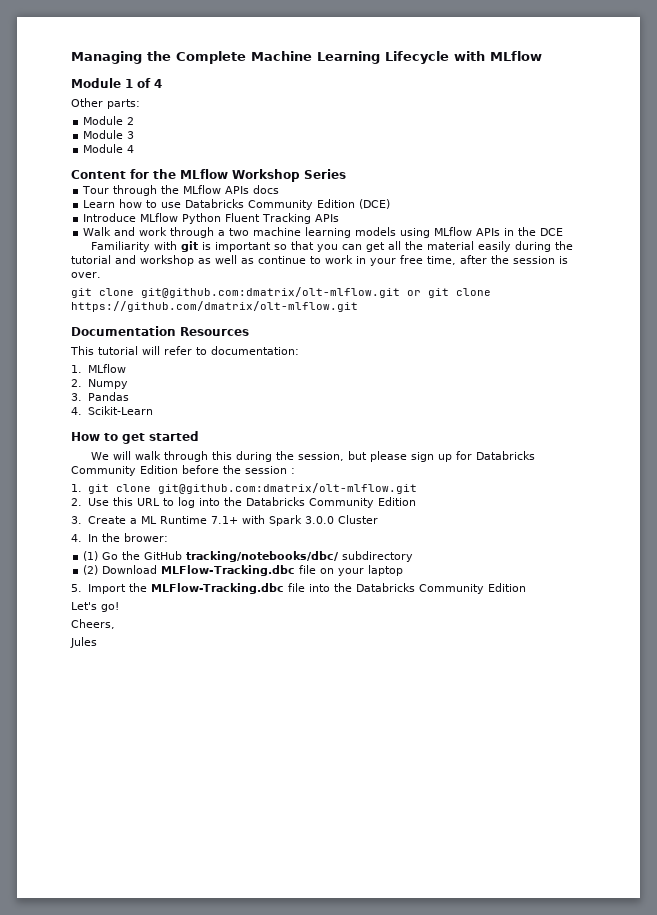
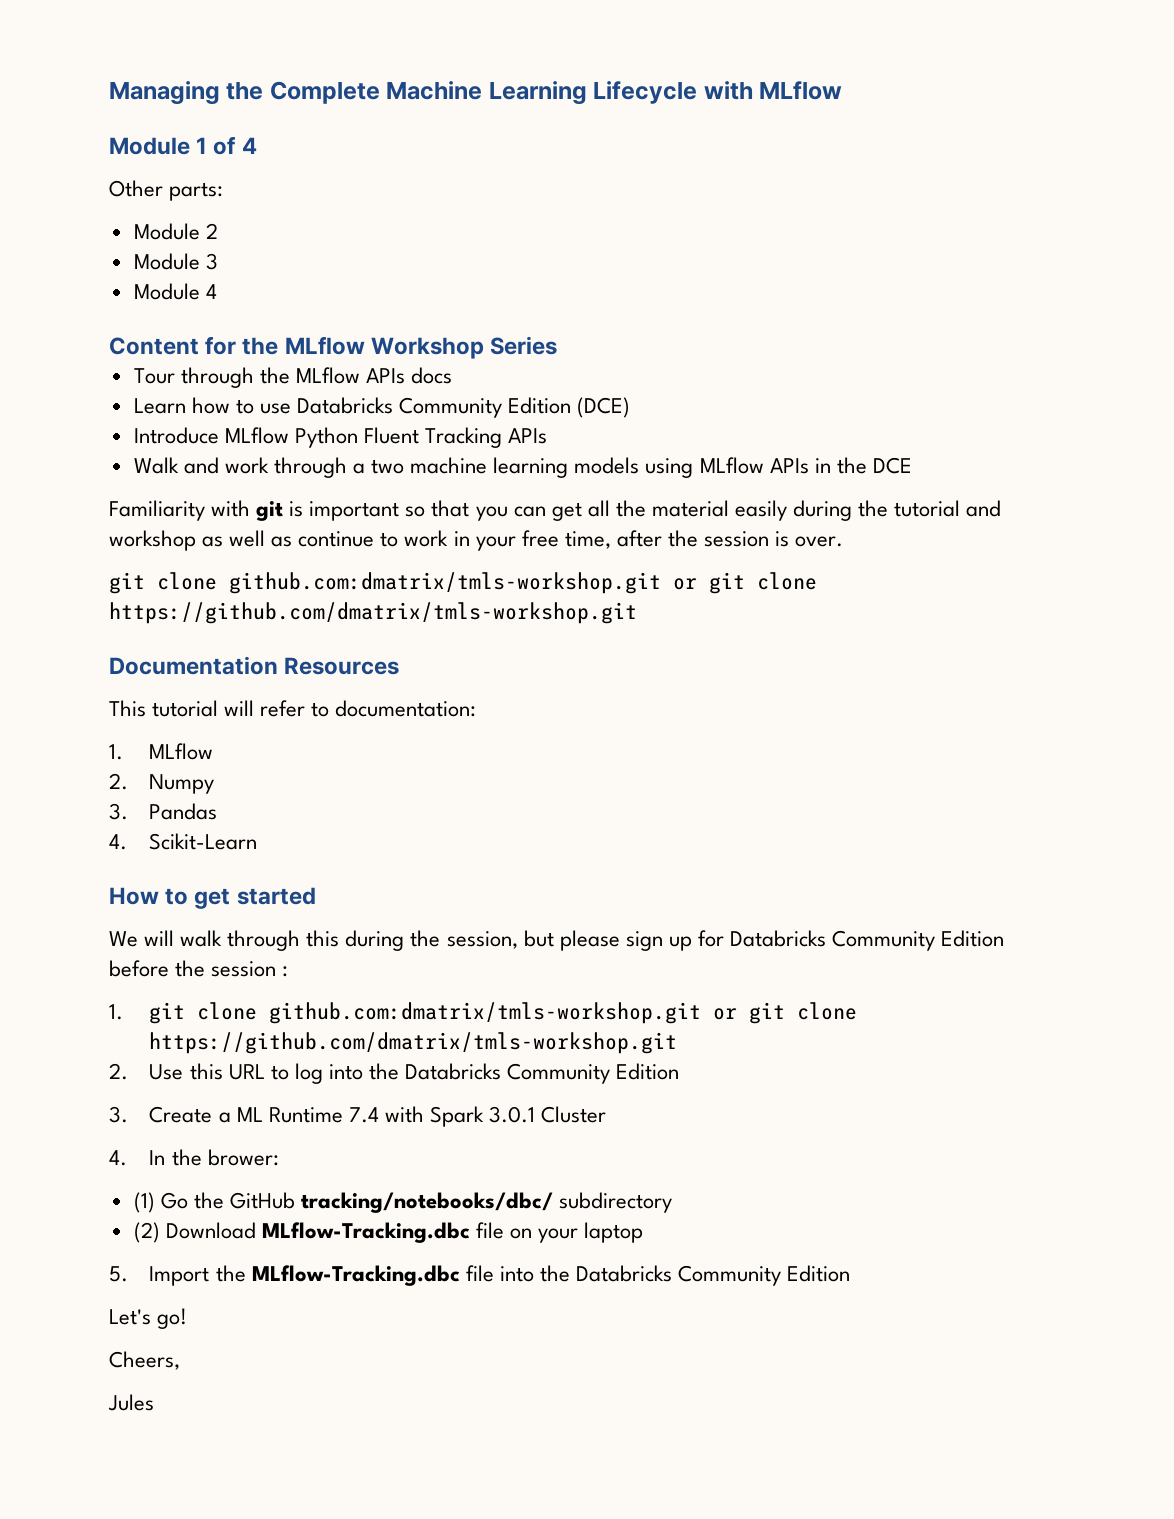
[141,287,491,298] [71,301,358,312] git@github.com:dmatrix/olt-mlflow.git or git clone https://github.com/dmatrix/olt-mlflow.git -> [229,572,817,594] [109,602,637,624] github.com:dmatrix/tmls-workshop.git or git clone https://github.com/dmatrix/tmls-workshop.git
[157,483,417,494] git@github.com:dmatrix/olt-mlflow.git -> [269,1002,858,1024] [149,1032,678,1054] github.com:dmatrix/tmls-workshop.git or git clone https://github.com/dmatrix/tmls-workshop.git
[210,516,238,524] 7.1+ -> [348,1107,379,1123] 7.4
[304,516,334,524] 3.0.0 -> [488,1106,535,1123] 3.0.1
[161,565,296,576] MLFlow-Tracking.dbc -> [261,1222,470,1243] MLflow-Tracking.dbc
[150,583,285,594] MLFlow-Tracking.dbc -> [251,1265,460,1286] MLflow-Tracking.dbc

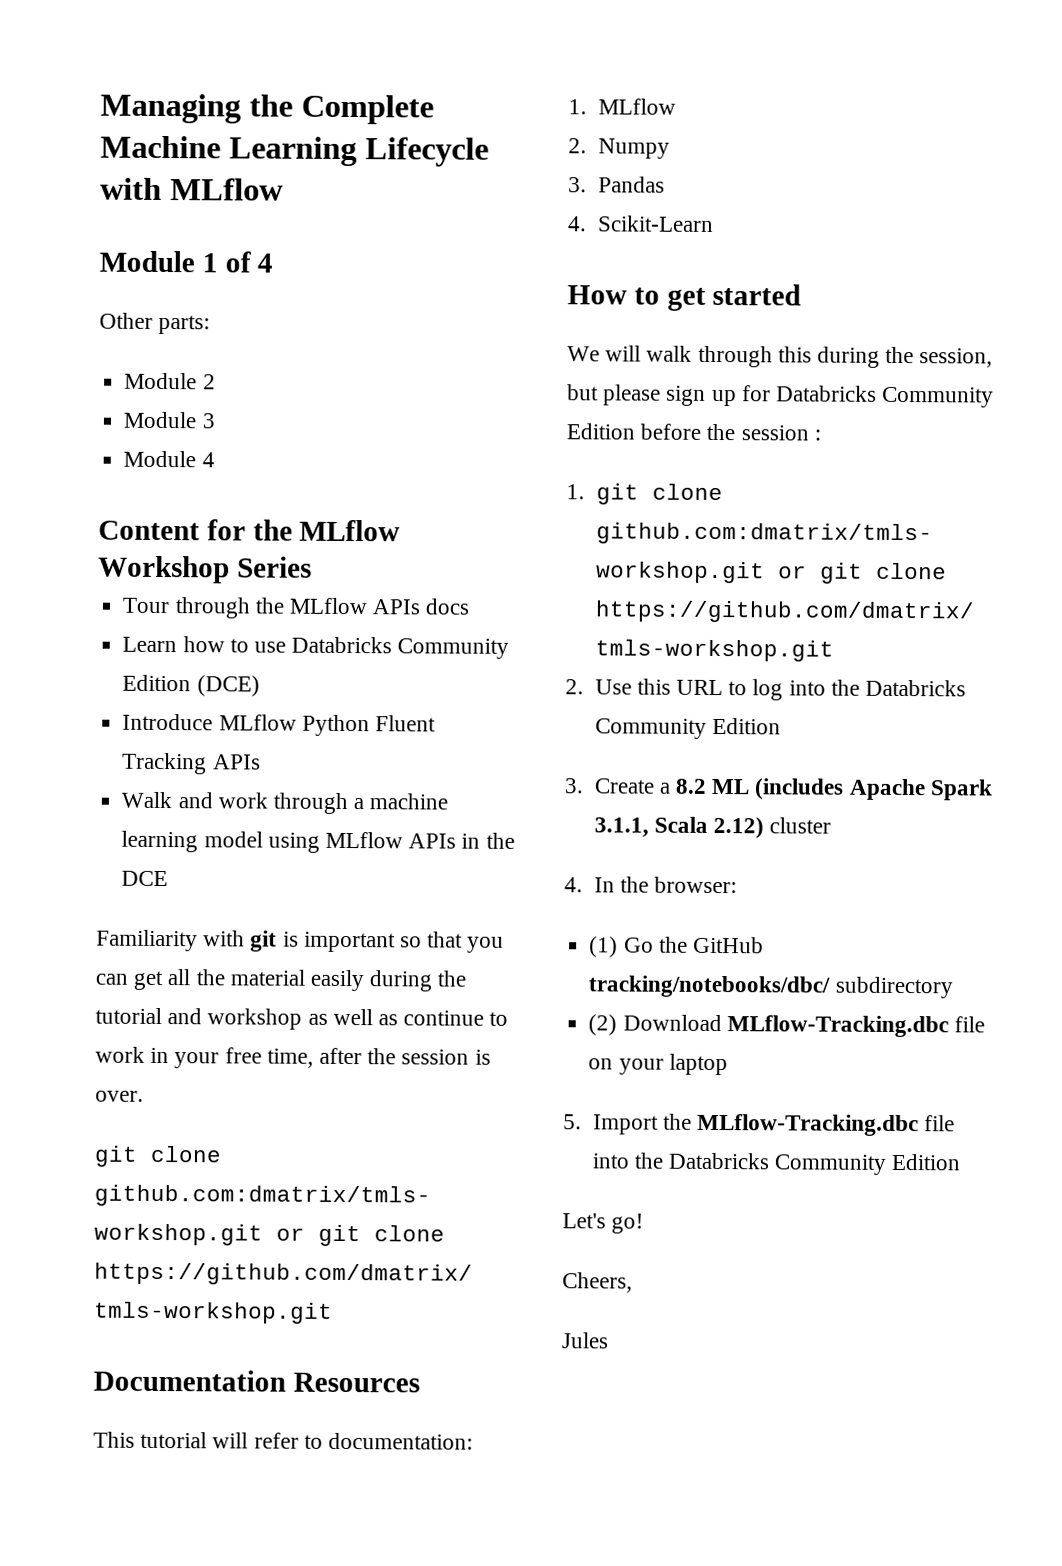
[371,459,405,474] two -> (365, 804) none
[574,457,640,474] models -> [203,831,263,848] model
[236,1106,607,1127] ML Runtime 7.4 with Spark 3.0.1 Cluster -> [674,778,993,801] [593,816,832,839] 8.2 ML (includes Apache Spark 3.1.1, Scala 2.12) cluster
[207,1149,279,1166] brower: -> [653,876,737,894] browser:

